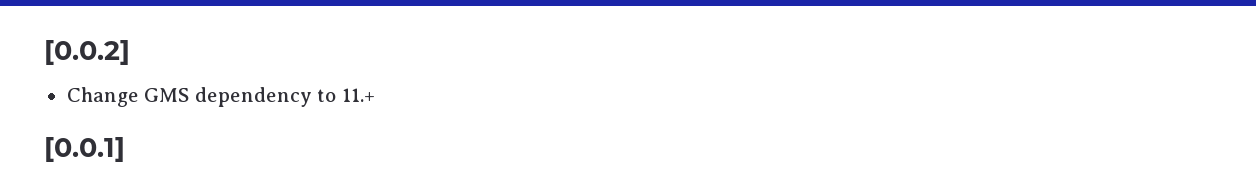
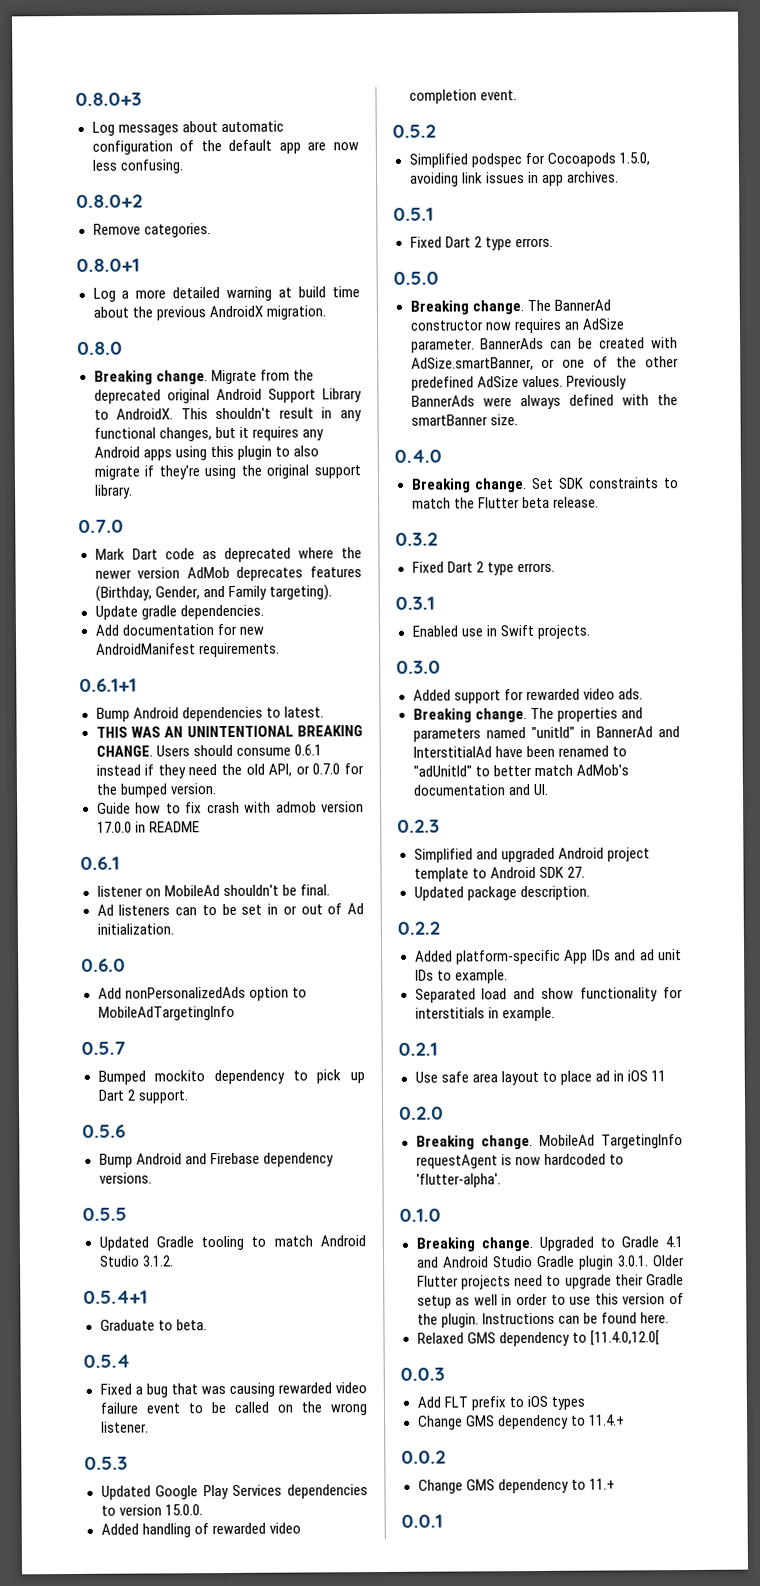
[44,40,130,65] [0.0.2] -> [75,92,142,106] [91,120,284,136] [91,139,359,155] [91,159,183,174] [76,194,143,208] [92,223,211,238] [76,258,140,272] [92,286,361,302] [92,305,326,321] [77,341,123,355] [93,369,314,385] [93,388,362,404] [93,407,363,422] [93,426,324,442] [93,445,319,461] [93,464,361,480] [94,484,133,499] [78,519,124,533] [94,547,363,563] [94,566,362,581] [94,584,332,602] [94,604,264,620] [94,623,264,636] [95,642,280,658] [79,678,137,692] [95,706,324,722] [95,725,363,738] [95,744,322,757] [95,763,364,779] [95,783,217,798] [96,801,364,814] [96,821,200,833] [80,856,120,870] [96,884,330,897] [96,903,364,916] [96,923,174,935] [81,958,126,972] [97,986,307,1001] [97,1005,235,1021] [81,1041,126,1055] [97,1069,365,1085] [97,1089,188,1104] [82,1124,126,1138] [98,1152,334,1168] [98,1172,152,1184] [82,1207,127,1221] [98,1235,366,1251] [98,1255,174,1267] [83,1290,148,1304] [99,1319,207,1331] [83,1354,130,1368] [99,1382,367,1398] [99,1401,369,1416] [100,1421,149,1433] [84,1456,128,1470] [100,1484,368,1500] [100,1504,203,1516] [100,1522,301,1538] [408,89,517,104] [392,124,436,138] [408,152,650,168] [408,171,619,187] [393,207,434,221] [409,236,553,251] [393,271,439,285] [409,299,611,315] [409,318,625,334] [410,337,678,353] [410,356,679,371] [410,375,627,391] [410,394,678,410] [410,414,518,426] [394,449,442,463] [410,477,679,493] [411,496,599,509] [395,532,438,546] [411,561,555,576] [395,596,435,610] [411,624,591,639] [396,660,441,674] [412,688,643,704] [412,707,643,723] [412,726,680,742] [412,745,627,758] [412,764,629,777] [412,783,549,796] [397,819,440,833] [413,847,650,863] [413,866,585,882] [413,885,590,901] [397,921,440,935] [414,949,682,965] [414,969,508,984] [414,987,683,1003] [414,1006,555,1022] [398,1042,438,1056] [414,1070,666,1086] [399,1106,444,1120] [415,1134,683,1150] [415,1153,624,1169] [415,1173,501,1188] [399,1208,441,1222] [415,1236,683,1252] [415,1255,685,1270] [416,1274,684,1290] [416,1293,684,1309] [416,1312,669,1328] [416,1330,660,1347] [400,1367,445,1381] [416,1395,585,1411] [417,1414,625,1430] [401,1450,446,1464] 0.8.0+3 // Log messages about automatic configuration of the default app are now less confusing. // 0.8.0+2 // Remove categories. // 0.8.0+1 // Log a more detailed warning at build time about the previous AndroidX migration. // 0.8.0 // Breaking change. Migrate from the deprecated original Android Support Library to AndroidX. This shouldn't result in any functional changes, but it requires any Android apps using this plugin to also migrate if they're using the original support library. // 0.7.0 // Mark Dart code as deprecated where the newer version AdMob deprecates features (Birthday, Gender, and Family targeting). // Update gradle dependencies. // Add documentation for new AndroidManifest requirements. // 0.6.1+1 // Bump Android dependencies to latest. // THIS WAS AN UNINTENTIONAL BREAKING CHANGE. Users should consume 0.6.1 instead if they need the old API, or 0.7.0 for the bumped version. // Guide how to fix crash with admob version 17.0.0 in README // 0.6.1 // listener on MobileAd shouldn't be final. // Ad listeners can to be set in or out of Ad initialization. // 0.6.0 // Add nonPersonalizedAds option to MobileAdTargetingInfo // 0.5.7 // Bumped mockito dependency to pick up Dart 2 support. // 0.5.6 // Bump Android and Firebase dependency versions. // 0.5.5 // Updated Gradle tooling to match Android Studio 3.1.2. // 0.5.4+1 // Graduate to beta. // 0.5.4 // Fixed a bug that was causing rewarded video failure event to be called on the wrong listener. // 0.5.3 // Updated Google Play Services dependencies to version 15.0.0. // Added handling of rewarded video completion event. // 0.5.2 // Simplified podspec for Cocoapods 1.5.0, avoiding link issues in app archives. // 0.5.1 // Fixed Dart 2 type errors. // 0.5.0 // Breaking change. The BannerAd constructor now requires an AdSize parameter. BannerAds can be created with AdSize.smartBanner, or one of the other predefined AdSize values. Previously BannerAds were always defined with the smartBanner size. // 0.4.0 // Breaking change. Set SDK constraints to match the Flutter beta release. // 0.3.2 // Fixed Dart 2 type errors. // 0.3.1 // Enabled use in Swift projects. // 0.3.0 // Added support for rewarded video ads. // Breaking change. The properties and parameters named "unitId" in BannerAd and InterstitialAd have been renamed to "adUnitId" to better match AdMob's documentation and UI. // 0.2.3 // Simplified and upgraded Android project template to Android SDK 27. // Updated package description. // 0.2.2 // Added platform-specific App IDs and ad unit IDs to example. // Separated load and show functionality for interstitials in example. // 0.2.1 // Use safe area layout to place ad in iOS 11 // 0.2.0 // Breaking change. MobileAd TargetingInfo requestAgent is now hardcoded to 'flutter-alpha'. // 0.1.0 // Breaking change. Upgraded to Gradle 4.1 and Android Studio Gradle plugin 3.0.1. Older Flutter projects need to upgrade their Gradle setup as well in order to use this version of the plugin. Instructions can be found here. // Relaxed GMS dependency to [11.4.0,12.0[ // 0.0.3 // Add FLT prefix to iOS types // Change GMS dependency to 11.4.+ // 0.0.2
[44,137,125,162] [0.0.1] -> [401,1514,443,1528] 0.0.1

